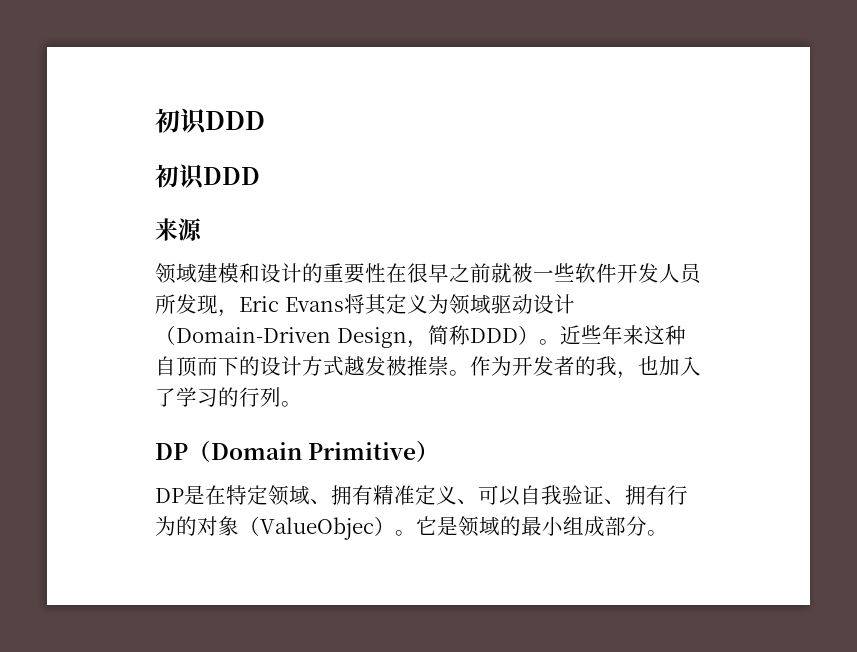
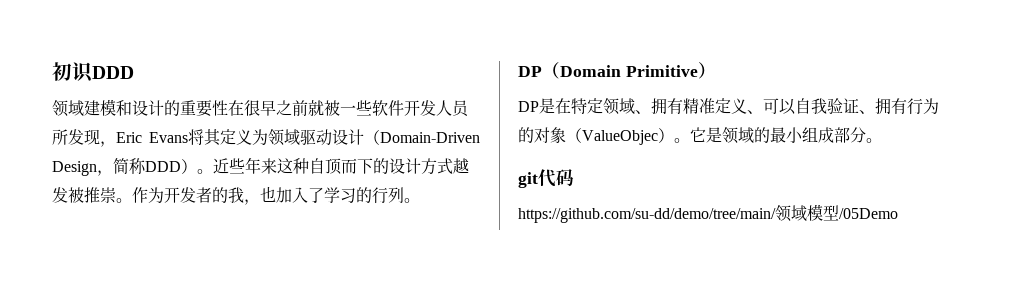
[155,108,265,135] [155,164,260,190] [155,218,203,241] 初识DDD // 初识DDD // 来源 -> [52,62,134,83] 初识DDD
(668, 533) none -> [518,169,574,188] [518,204,898,223] // git代码 // https://github.com/su-dd/demo/tree/main/领域模型/05Demo

